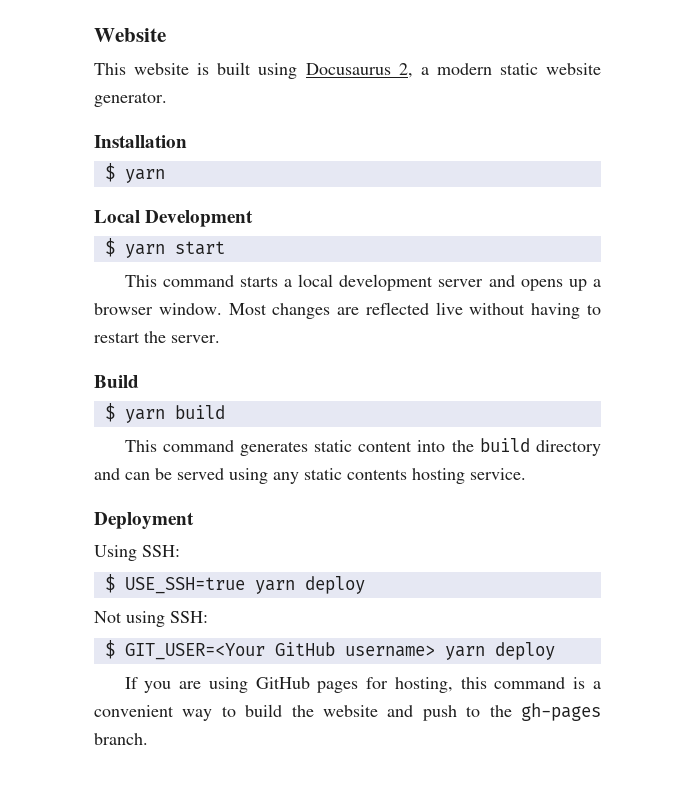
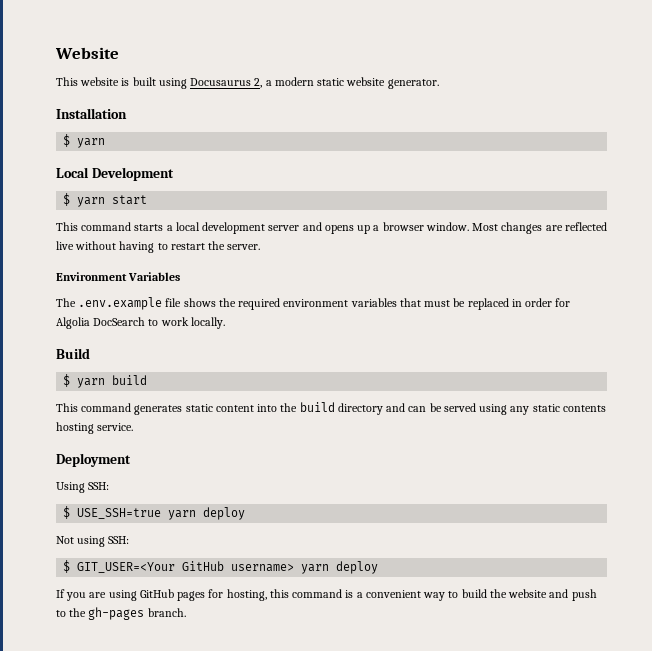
(220, 339) none -> [56,272,181,281] [56,297,571,310] [56,317,225,329] // Environment Variables // The .env.example file shows the required environment variables that must be replaced in order for Algolia DocSearch to work locally.

